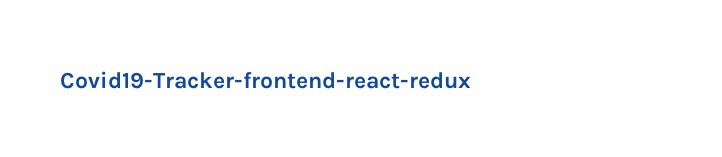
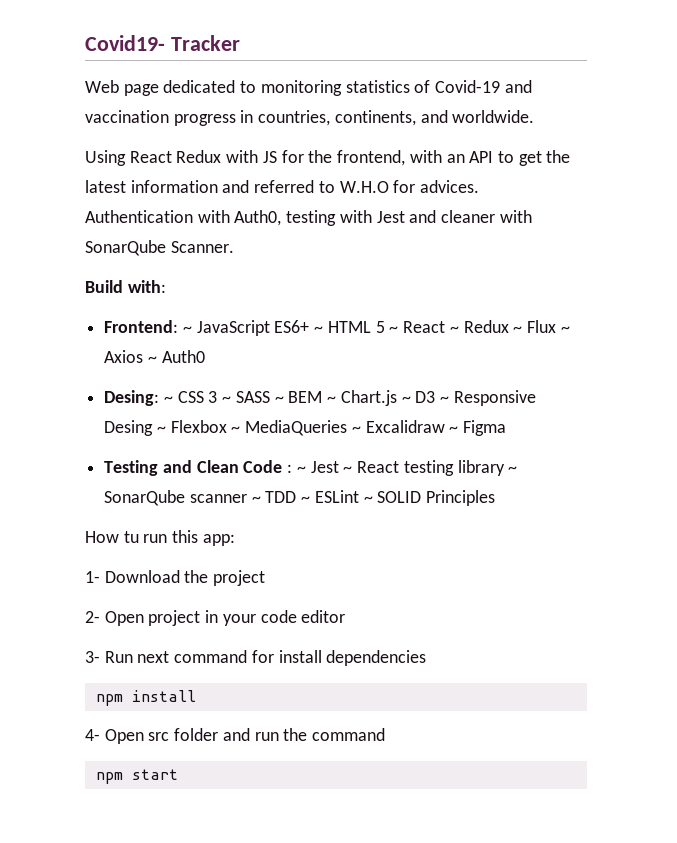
[60,71,471,89] Covid19-Tracker-frontend-react-redux -> [85,35,240,51] [85,80,532,96] [85,110,535,126] [85,150,571,166] [85,180,480,193] [85,210,532,226] [85,240,234,256] [85,280,166,293] [104,320,570,336] [104,350,205,363] [104,390,536,406] [104,420,507,436] [104,460,518,476] [104,490,496,506] [85,530,235,546] [85,570,266,586] [85,610,346,626] [85,650,427,666] [95,690,196,706] [85,728,386,744] [95,769,178,784] Covid19- Tracker // Web page dedicated to monitoring statistics of Covid-19 and vaccination progress in countries, continents, and worldwide. // Using React Redux with JS for the frontend, with an API to get the latest information and referred to W.H.O for advices. Authentication with Auth0, testing with Jest and cleaner with SonarQube Scanner. // Build with: // Frontend: ~ JavaScript ES6+ ~ HTML 5 ~ React ~ Redux ~ Flux ~ Axios ~ Auth0 // Desing: ~ CSS 3 ~ SASS ~ BEM ~ Chart.js ~ D3 ~ Responsive Desing ~ Flexbox ~ MediaQueries ~ Excalidraw ~ Figma // Testing and Clean Code : ~ Jest ~ React testing library ~ SonarQube scanner ~ TDD ~ ESLint ~ SOLID Principles // How tu run this app: // 1- Download the project // 2- Open project in your code editor // 3- Run next command for install dependencies // npm install // 4- Open src folder and run the command // npm start

